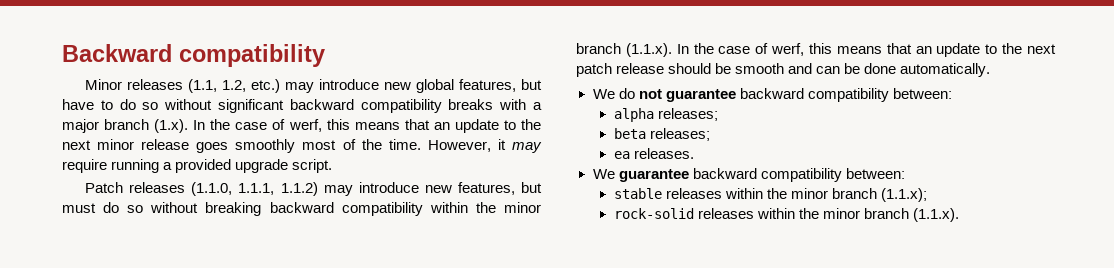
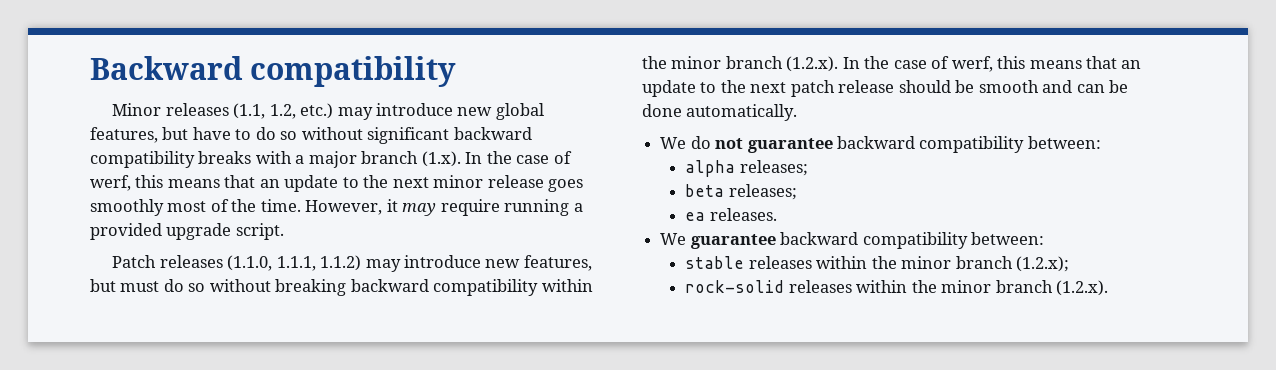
[625,43,672,57] (1.1.x). -> [786,56,839,72] (1.2.x).
[881,188,928,202] (1.1.x); -> [1015,256,1069,272] (1.2.x);
[913,208,960,222] (1.1.x). -> [1055,280,1108,296] (1.2.x).

